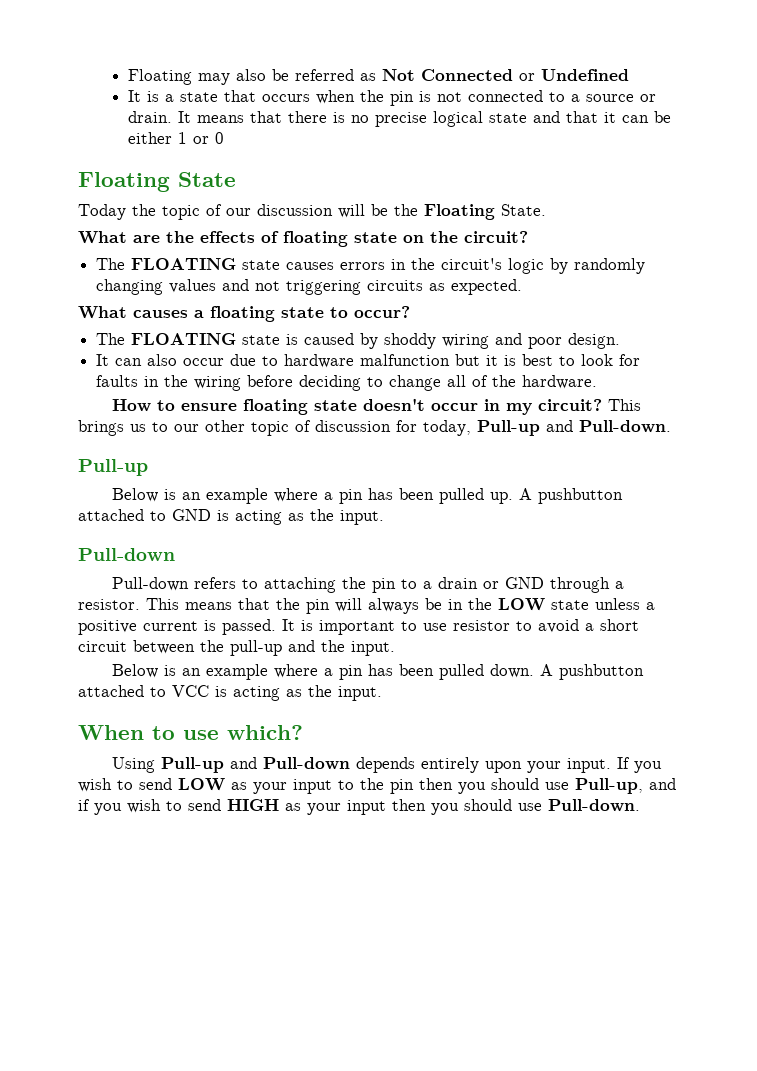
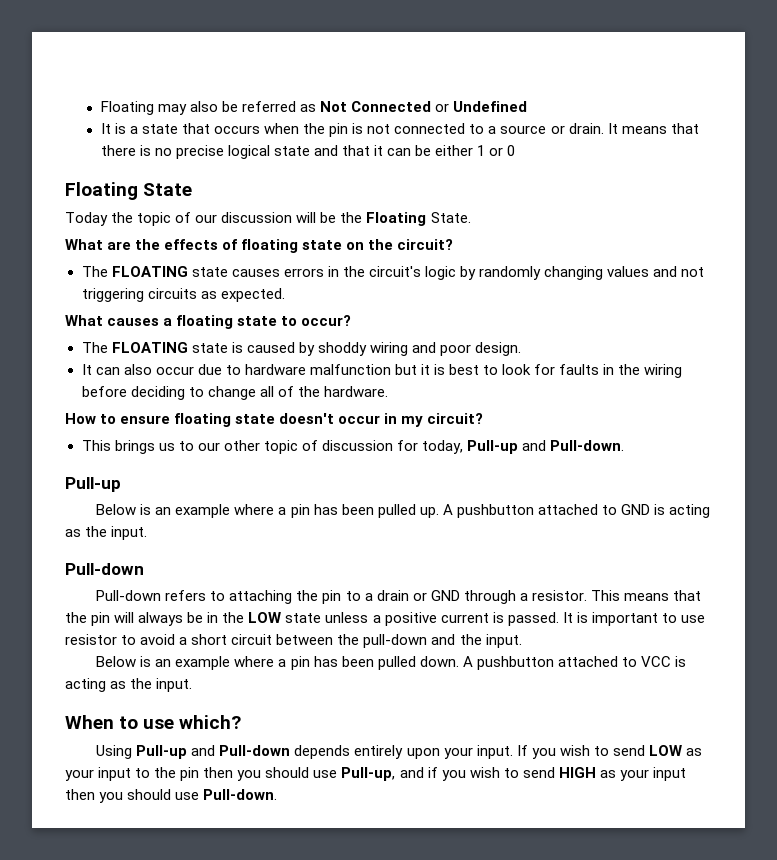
(602, 405) none -> (484, 418) //
[230,640,282,656] pull-up -> [363,634,428,648] pull-down

